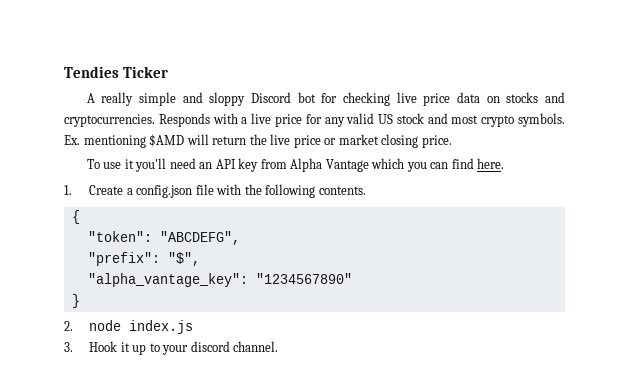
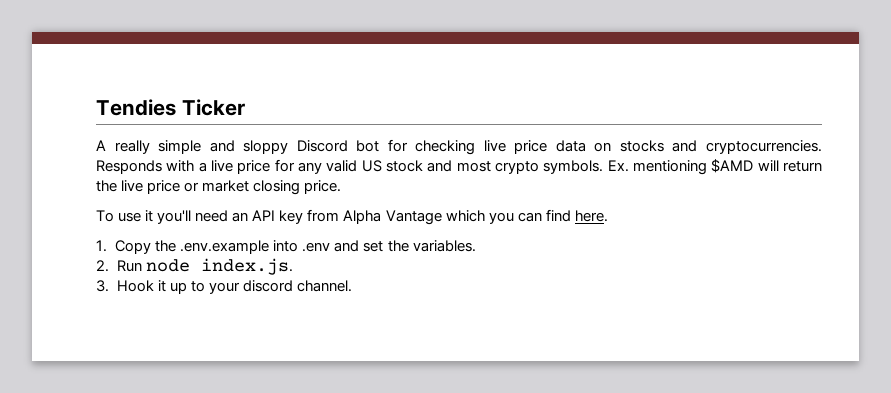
[88,184,366,198] [71,210,80,224] [87,231,240,245] [87,252,200,266] [87,273,352,287] [71,294,80,308] [64,320,193,334] Create a config.json file with the following contents. // { // "token": "ABCDEFG", // "prefix": "$", // "alpha_vantage_key": "1234567890" // } // 2. node index.js -> [115,240,476,254] [96,258,293,275] Copy the .env.example into .env and set the variables. // 2. Run node index.js.

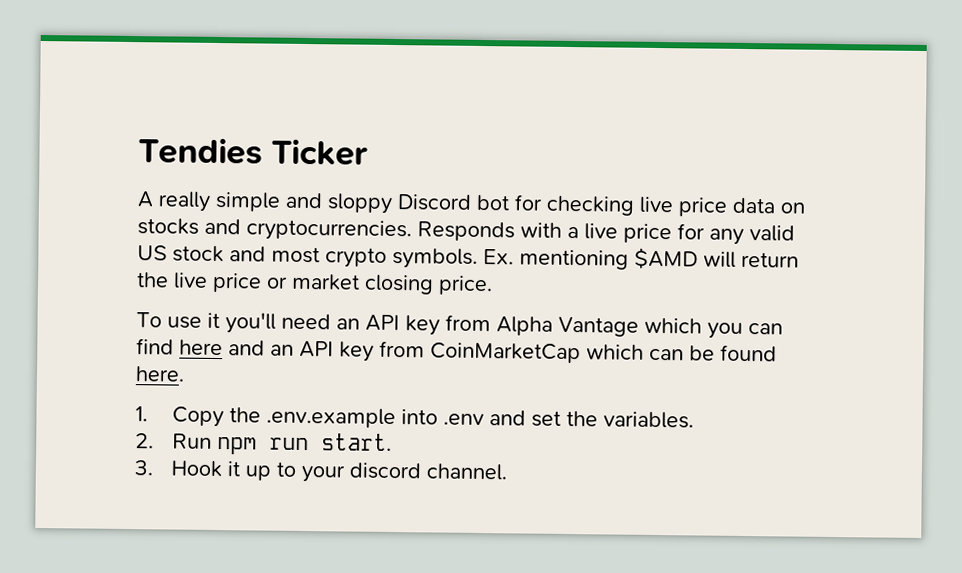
(571, 215) none -> [179,339,777,364] here and an API key from CoinMarketCap which can be found
[145,258,293,275] node index.js. -> [217,433,393,455] npm run start.

